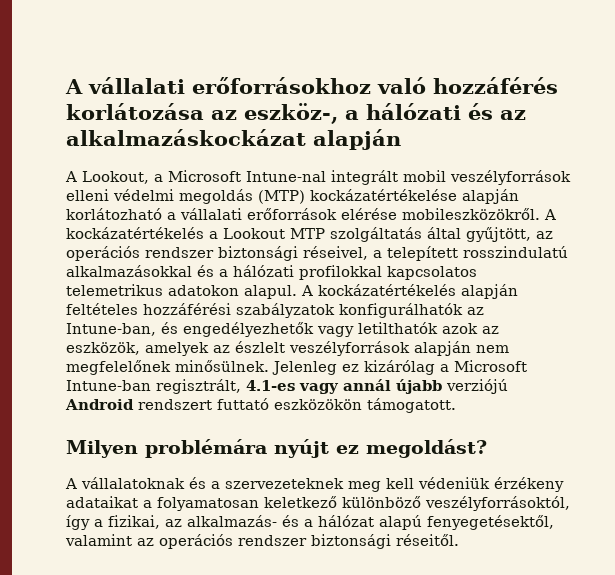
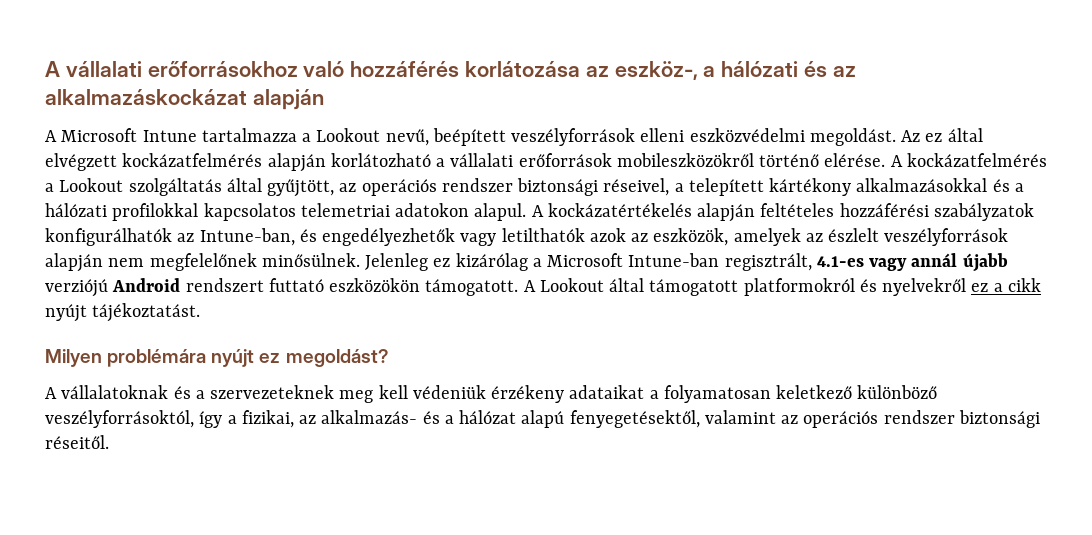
[82,170,571,185] [66,189,457,204] Lookout, a Microsoft Intune-nal integrált mobil veszélyforrások elleni védelmi megoldás (MTP) kockázatértékelése -> [61,128,983,146] [45,153,263,171] Microsoft Intune tartalmazza a Lookout nevű, beépített veszélyforrások elleni eszközvédelmi megoldást. Az ez által elvégzett kockázatfelmérés
[341,208,556,220] [66,227,325,239] elérése mobileszközökről. A kockázatértékelés a Lookout MTP -> [616,153,1047,167] [45,178,124,192] mobileszközökről történő elérése. A kockázatfelmérés a Lookout
[463,246,568,258] rosszindulatú -> [769,178,852,196] kártékony
[66,284,163,296] telemetrikus -> [300,203,390,217] telemetriai
(456, 405) none -> [523,278,1041,296] [45,303,201,322] A Lookout által támogatott platformokról és nyelvekről ez a cikk nyújt tájékoztatást.

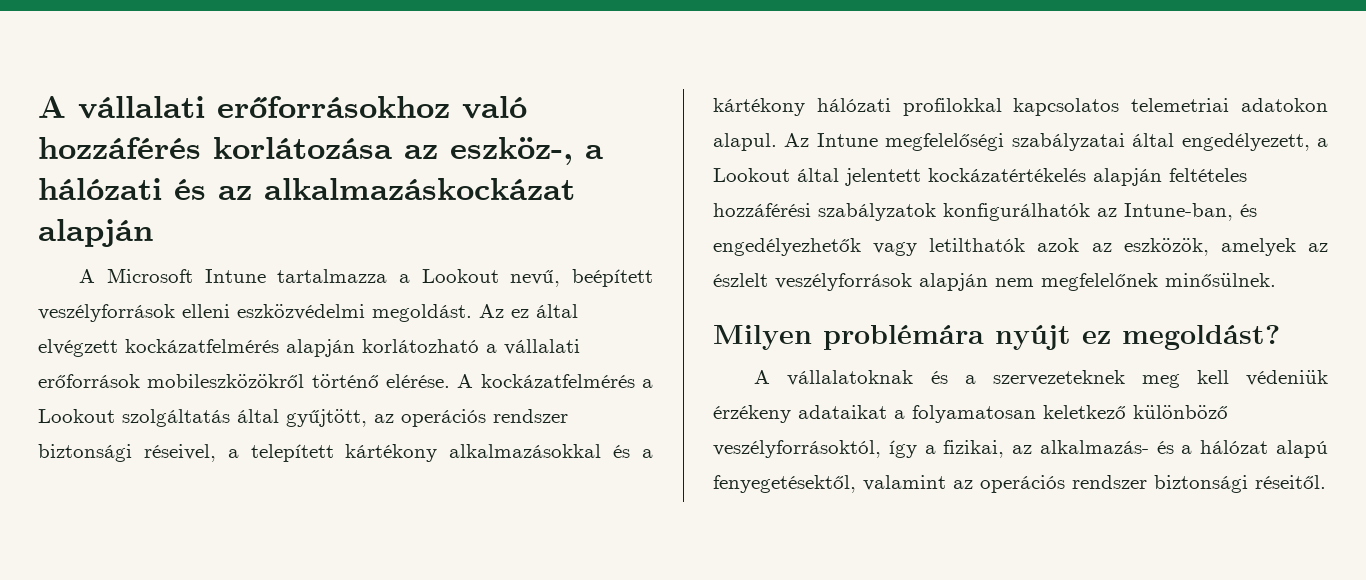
(1024, 187) none -> [713,98,805,116] kártékony
[531,205,544,217] A -> [784,133,1328,151] [713,168,921,186] Az Intune megfelelőségi szabályzatai által engedélyezett, a Lookout által jelentett
[365,253,1008,272] [45,278,1041,297] [45,303,201,322] Jelenleg ez kizárólag a Microsoft Intune-ban regisztrált, 4.1-es vagy annál újabb verziójú Android rendszert futtató eszközökön támogatott. A Lookout által támogatott platformokról és nyelvekről ez a cikk nyújt tájékoztatást. -> (1276, 280) none

